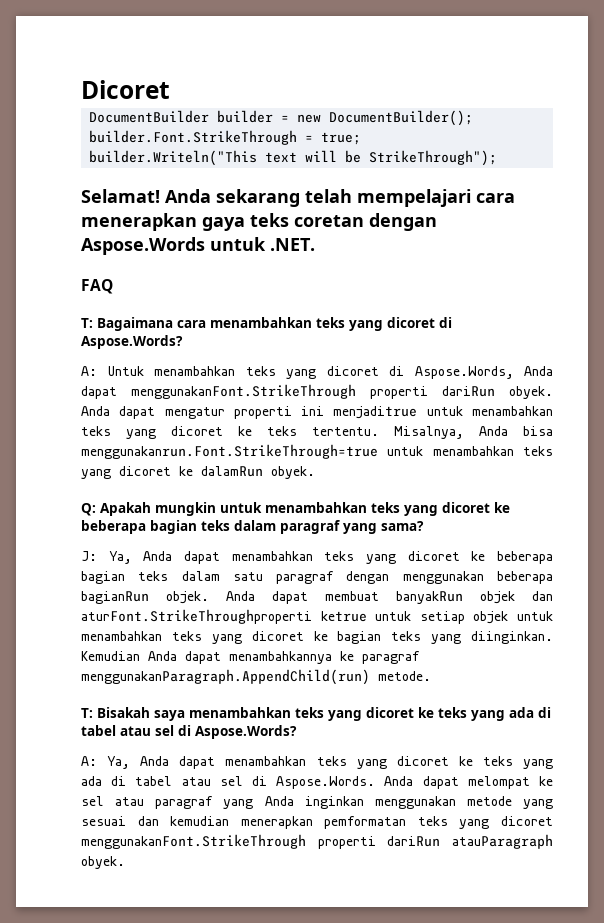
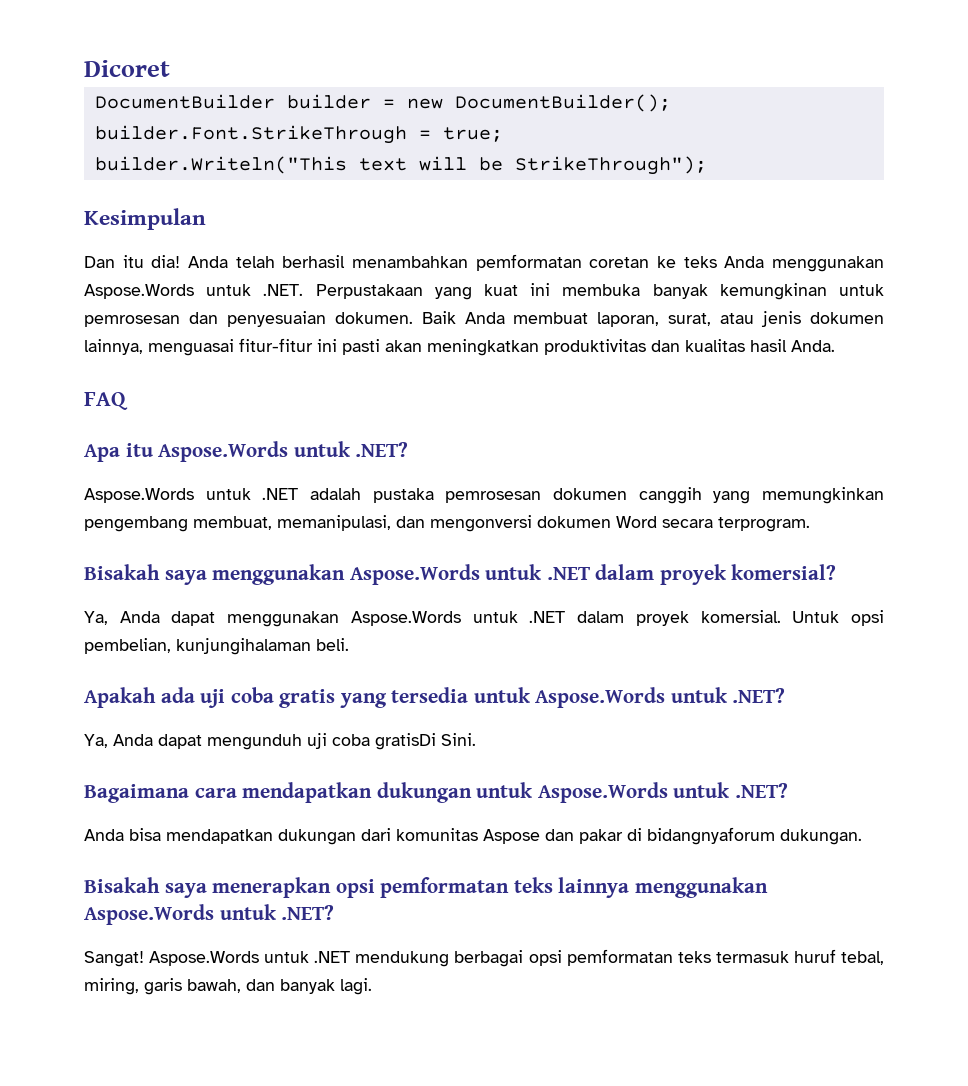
[81,189,515,207] [81,213,437,231] [81,237,315,255] [81,279,113,294] [81,317,452,331] [81,335,183,349] [81,366,553,379] [81,384,553,399] [81,406,553,419] [81,426,553,439] [81,444,553,459] [81,466,315,479] [81,502,510,516] [81,520,424,534] [81,551,553,564] [81,571,553,584] [81,591,553,604] [81,609,554,624] [81,631,553,644] [81,651,420,664] [81,669,431,685] [81,707,551,721] [81,725,297,739] [81,756,554,769] [81,776,553,789] [81,796,553,809] [81,816,553,829] [81,834,553,849] [81,856,125,869] Selamat! Anda sekarang telah mempelajari cara menerapkan gaya teks coretan dengan Aspose.Words untuk .NET. // FAQ // T: Bagaimana cara menambahkan teks yang dicoret di Aspose.Words? // A: Untuk menambahkan teks yang dicoret di Aspose.Words, Anda dapat menggunakanFont.StrikeThrough properti dariRun obyek. Anda dapat mengatur properti ini menjaditrue untuk menambahkan teks yang dicoret ke teks tertentu. Misalnya, Anda bisa menggunakanrun.Font.StrikeThrough=true untuk menambahkan teks yang dicoret ke dalamRun obyek. // Q: Apakah mungkin untuk menambahkan teks yang dicoret ke beberapa bagian teks dalam paragraf yang sama? // J: Ya, Anda dapat menambahkan teks yang dicoret ke beberapa bagian teks dalam satu paragraf dengan menggunakan beberapa bagianRun objek. Anda dapat membuat banyakRun objek dan aturFont.StrikeThroughproperti ketrue untuk setiap objek untuk menambahkan teks yang dicoret ke bagian teks yang diinginkan. Kemudian Anda dapat menambahkannya ke paragraf menggunakanParagraph.AppendChild(run) metode. // T: Bisakah saya menambahkan teks yang dicoret ke teks yang ada di tabel atau sel di Aspose.Words? // A: Ya, Anda dapat menambahkan teks yang dicoret ke teks yang ada di tabel atau sel di Aspose.Words. Anda dapat melompat ke sel atau paragraf yang Anda inginkan menggunakan metode yang sesuai dan kemudian menerapkan pemformatan teks yang dicoret menggunakanFont.StrikeThrough properti dariRun atauParagraph obyek. -> [84,208,206,230] [84,254,884,272] [84,283,884,300] [84,311,884,327] [84,338,835,356] [84,392,128,410] [84,441,409,462] [84,487,884,504] [84,515,810,532] [84,564,837,585] [84,610,885,627] [84,638,349,655] [84,687,786,708] [84,733,476,750] [84,782,788,803] [84,827,862,845] [84,877,768,898] [84,904,335,925] [84,949,884,967] [84,978,372,995] Kesimpulan // Dan itu dia! Anda telah berhasil menambahkan pemformatan coretan ke teks Anda menggunakan Aspose.Words untuk .NET. Perpustakaan yang kuat ini membuka banyak kemungkinan untuk pemrosesan dan penyesuaian dokumen. Baik Anda membuat laporan, surat, atau jenis dokumen lainnya, menguasai fitur-fitur ini pasti akan meningkatkan produktivitas dan kualitas hasil Anda. // FAQ // Apa itu Aspose.Words untuk .NET? // Aspose.Words untuk .NET adalah pustaka pemrosesan dokumen canggih yang memungkinkan pengembang membuat, memanipulasi, dan mengonversi dokumen Word secara terprogram. // Bisakah saya menggunakan Aspose.Words untuk .NET dalam proyek komersial? // Ya, Anda dapat menggunakan Aspose.Words untuk .NET dalam proyek komersial. Untuk opsi pembelian, kunjungihalaman beli. // Apakah ada uji coba gratis yang tersedia untuk Aspose.Words untuk .NET? // Ya, Anda dapat mengunduh uji coba gratisDi Sini. // Bagaimana cara mendapatkan dukungan untuk Aspose.Words untuk .NET? // Anda bisa mendapatkan dukungan dari komunitas Aspose dan pakar di bidangnyaforum dukungan. // Bisakah saya menerapkan opsi pemformatan teks lainnya menggunakan Aspose.Words untuk .NET? // Sangat! Aspose.Words untuk .NET mendukung berbagai opsi pemformatan teks termasuk huruf tebal, miring, garis bawah, dan banyak lagi.

